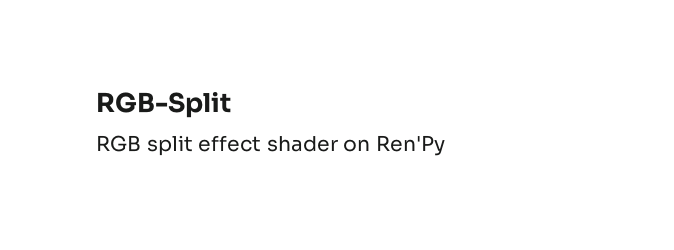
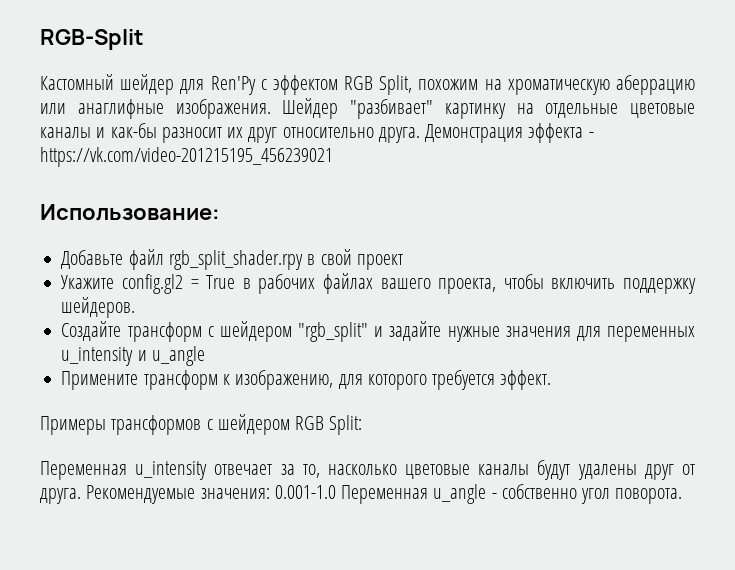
[96,135,445,156] RGB split effect shader on Ren'Py -> [40,74,695,95] [40,98,695,119] [40,123,594,143] [40,147,333,167] [40,204,220,221] [61,249,403,270] [61,273,696,294] [61,297,136,318] [61,321,695,342] [61,346,205,366] [61,370,552,390] [40,414,363,435] [40,460,695,480] [40,484,683,504] Кастомный шейдер для Ren'Py с эффектом RGB Split, похожим на хроматическую аберрацию или анаглифные изображения. Шейдер "разбивает" картинку на отдельные цветовые каналы и как-бы разносит их друг относительно друга. Демонстрация эффекта - https://vk.com/video-201215195_456239021 // Использование: // Добавьте файл rgb_split_shader.rpy в свой проект // Укажите config.gl2 = True в рабочих файлах вашего проекта, чтобы включить поддержку шейдеров. // Создайте трансформ с шейдером "rgb_split" и задайте нужные значения для переменных u_intensity и u_angle // Примените трансформ к изображению, для которого требуется эффект. // Примеры трансформов с шейдером RGB Split: // Переменная u_intensity отвечает за то, насколько цветовые каналы будут удалены друг от друга. Рекомендуемые значения: 0.001-1.0 Переменная u_angle - собственно угол поворота.

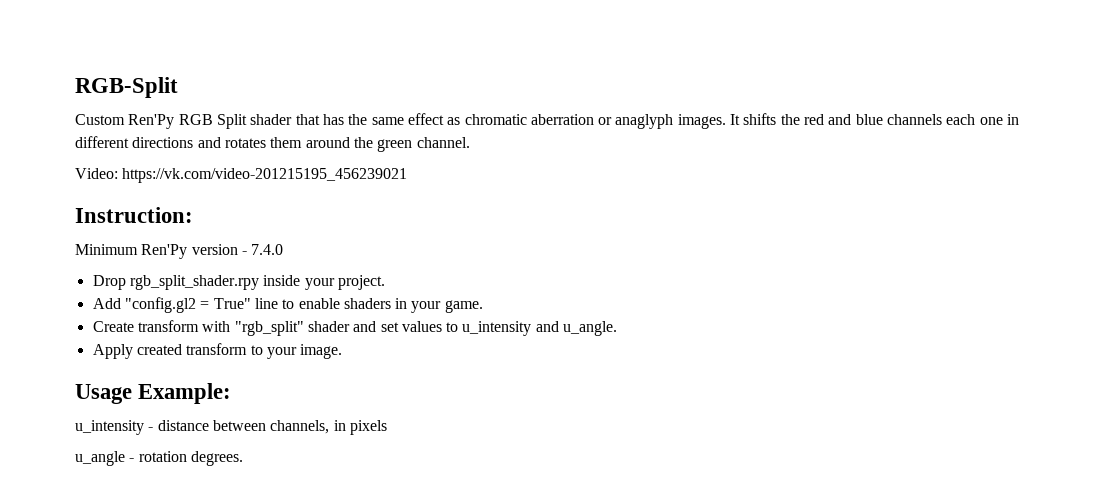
[40,74,695,95] [40,98,695,119] [40,123,594,143] [40,147,333,167] [40,204,220,221] [61,249,403,270] [61,273,696,294] [61,297,136,318] [61,321,695,342] [61,346,205,366] [61,370,552,390] [40,414,363,435] [40,460,695,480] [40,484,683,504] Кастомный шейдер для Ren'Py с эффектом RGB Split, похожим на хроматическую аберрацию или анаглифные изображения. Шейдер "разбивает" картинку на отдельные цветовые каналы и как-бы разносит их друг относительно друга. Демонстрация эффекта - https://vk.com/video-201215195_456239021 // Использование: // Добавьте файл rgb_split_shader.rpy в свой проект // Укажите config.gl2 = True в рабочих файлах вашего проекта, чтобы включить поддержку шейдеров. // Создайте трансформ с шейдером "rgb_split" и задайте нужные значения для переменных u_intensity и u_angle // Примените трансформ к изображению, для которого требуется эффект. // Примеры трансформов с шейдером RGB Split: // Переменная u_intensity отвечает за то, насколько цветовые каналы будут удалены друг от друга. Рекомендуемые значения: 0.001-1.0 Переменная u_angle - собственно угол поворота. -> [75,113,1020,129] [75,136,470,152] [75,168,408,183] [75,207,193,223] [75,244,284,259] [92,275,385,290] [92,297,483,313] [92,320,618,336] [92,343,343,359] [75,383,232,404] [75,420,387,435] [75,451,243,466] Custom Ren'Py RGB Split shader that has the same effect as chromatic aberration or anaglyph images. It shifts the red and blue channels each one in different directions and rotates them around the green channel. // Video: https://vk.com/video-201215195_456239021 // Instruction: // Minimum Ren'Py version - 7.4.0 // Drop rgb_split_shader.rpy inside your project. // Add "config.gl2 = True" line to enable shaders in your game. // Create transform with "rgb_split" shader and set values to u_intensity and u_angle. // Apply created transform to your image. // Usage Example: // u_intensity - distance between channels, in pixels // u_angle - rotation degrees.

